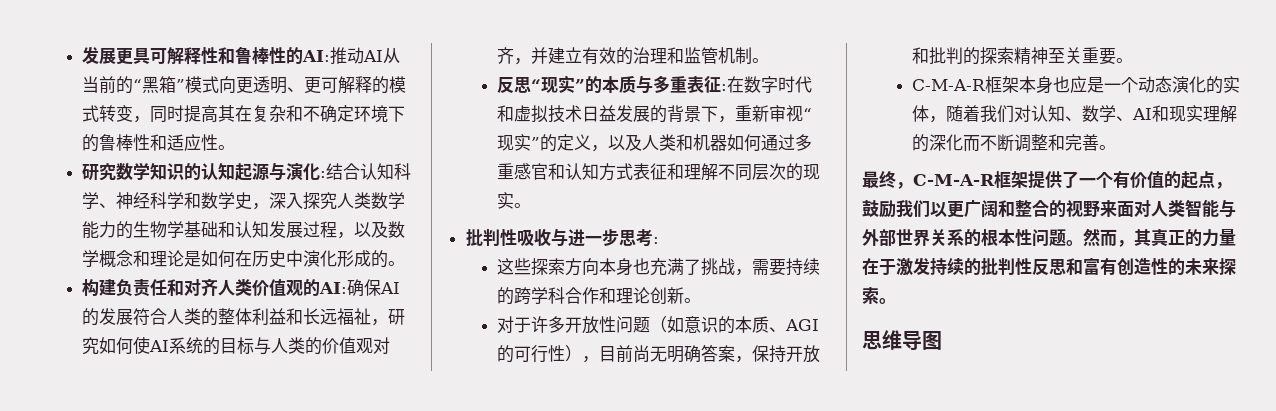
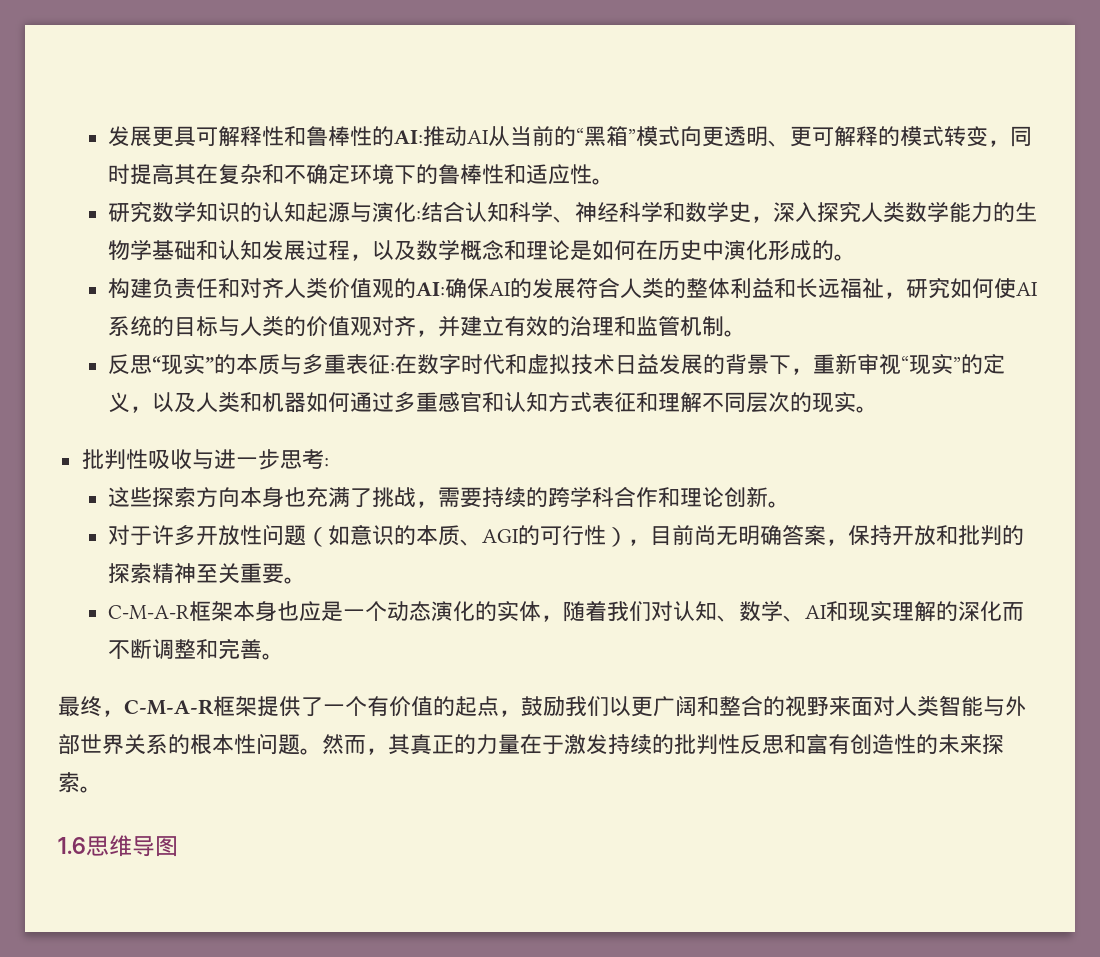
(896, 301) none -> [58,837,86,854] 1.6

